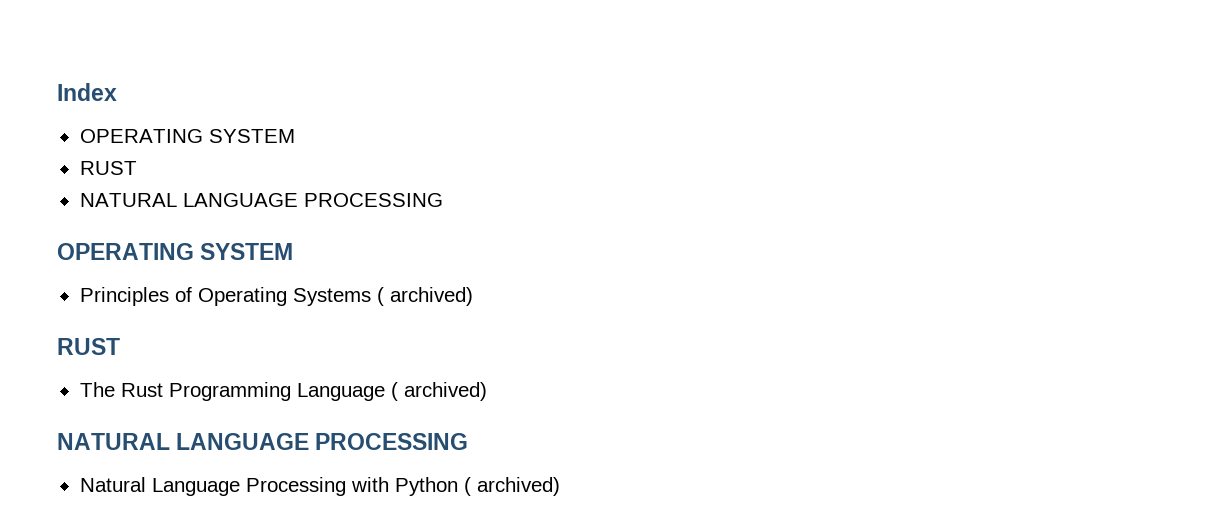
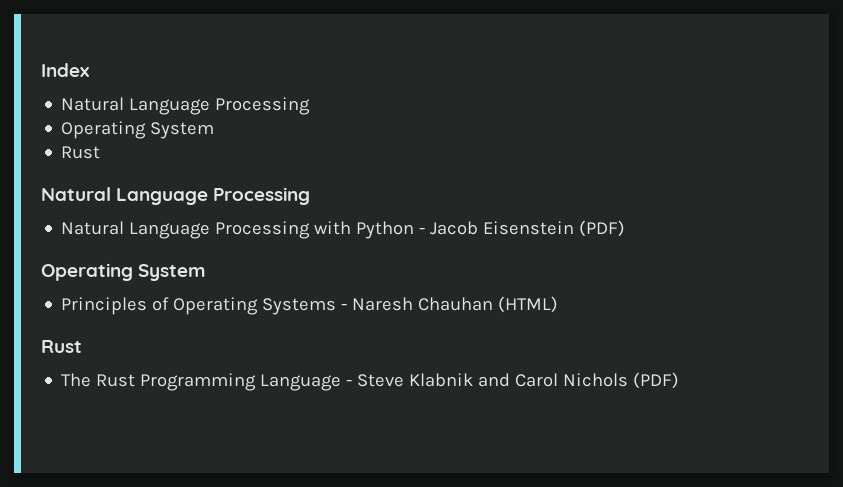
[79,129,295,143] [79,161,137,175] [79,193,443,207] [57,243,294,260] [79,287,473,306] [57,338,120,355] [79,382,487,401] [57,433,469,450] OPERATING SYSTEM // RUST // NATURAL LANGUAGE PROCESSING // OPERATING SYSTEM // Principles of Operating Systems ( archived) // RUST // The Rust Programming Language ( archived) // NATURAL LANGUAGE PROCESSING -> [61,97,311,115] [61,121,215,139] [61,146,101,159] [41,187,311,205] Natural Language Processing // Operating System // Rust // Natural Language Processing
[463,477,560,496] ( archived) -> [419,220,626,237] [41,263,207,281] [61,296,559,315] [41,340,82,353] [61,372,680,391] - Jacob Eisenstein (PDF) // Operating System // Principles of Operating Systems - Naresh Chauhan (HTML) // Rust // The Rust Programming Language - Steve Klabnik and Carol Nichols (PDF)

